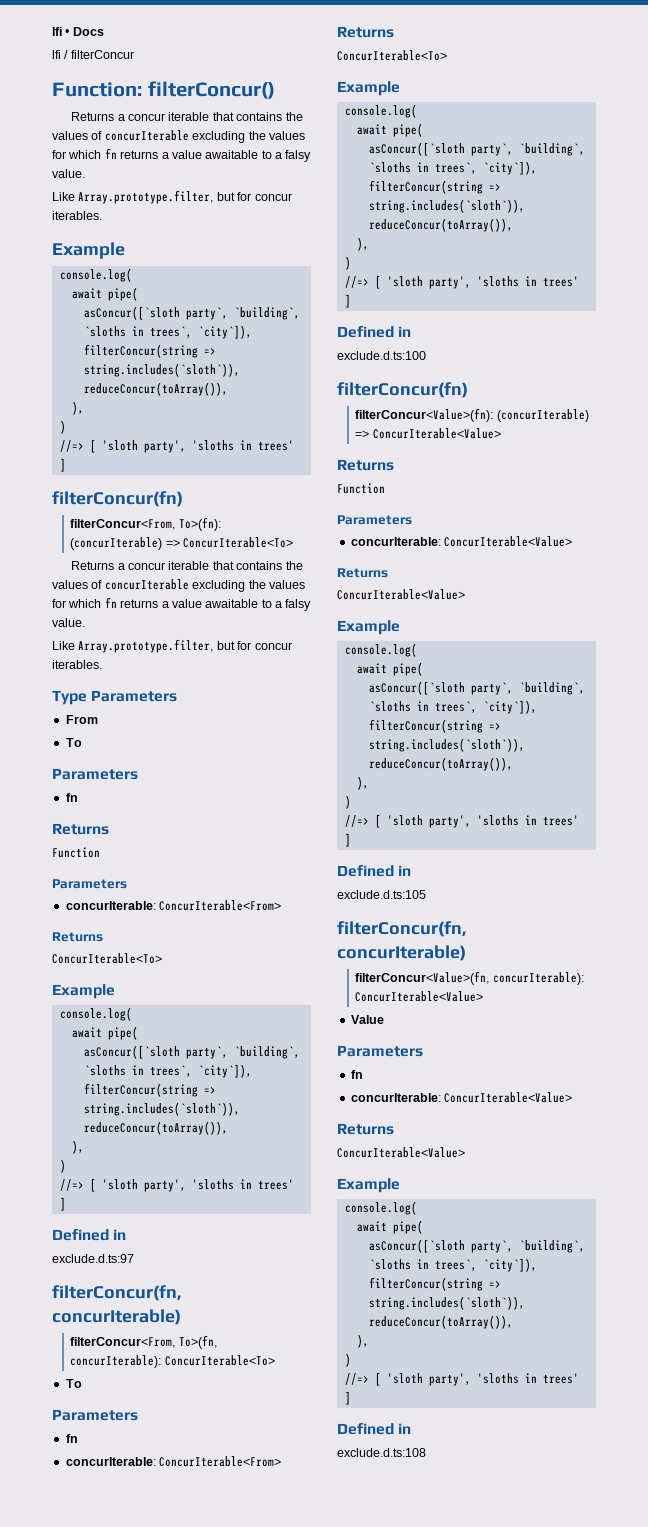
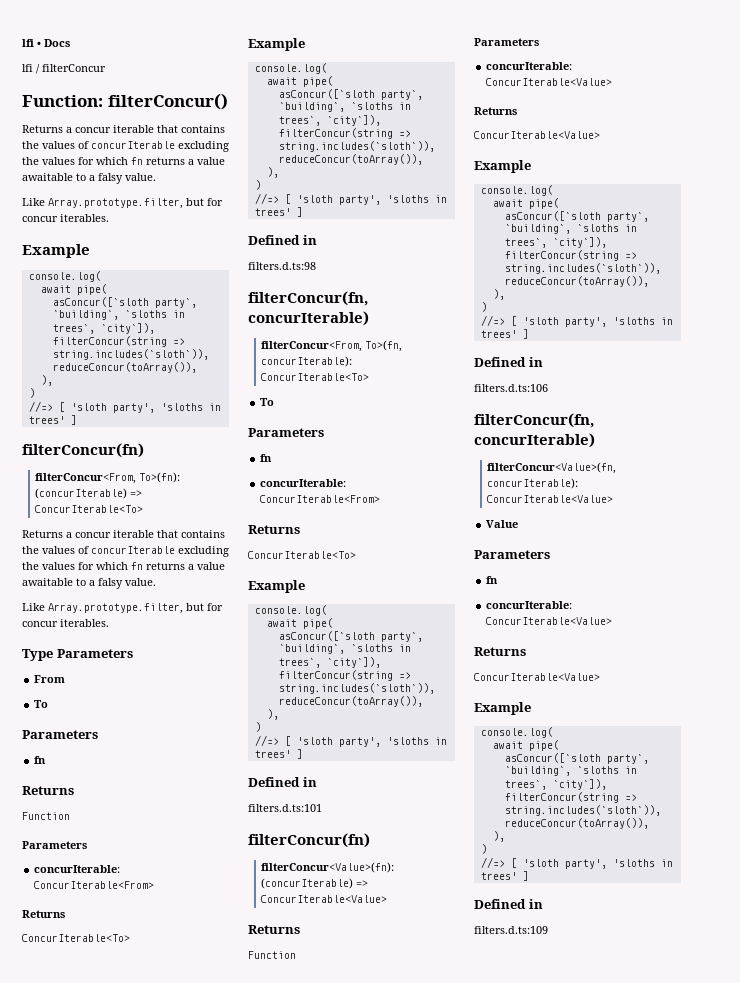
[52,1254,134,1263] exclude.d.ts:97 -> [248,262,316,270] filters.d.ts:98
[337,351,426,360] exclude.d.ts:100 -> [248,804,322,812] filters.d.ts:101
[337,890,426,899] exclude.d.ts:105 -> [474,384,548,392] filters.d.ts:106
[337,1448,426,1457] exclude.d.ts:108 -> [474,926,548,934] filters.d.ts:109

